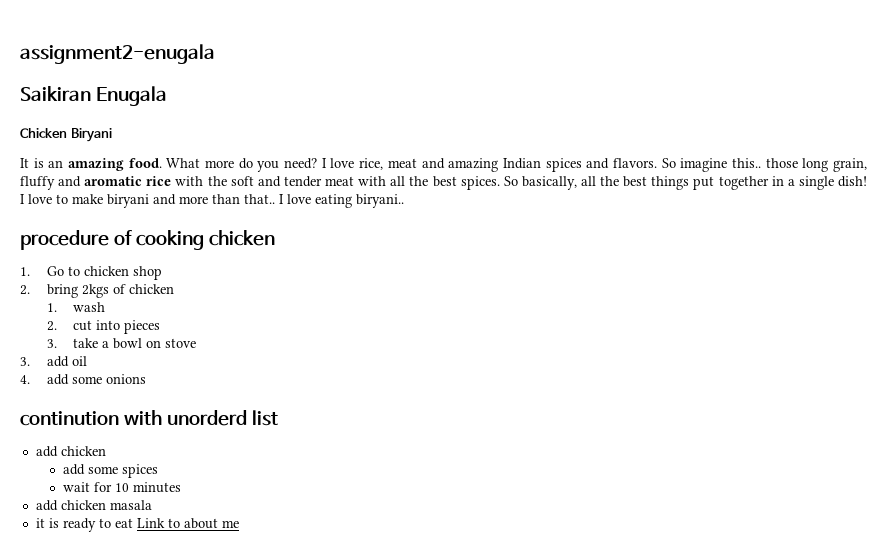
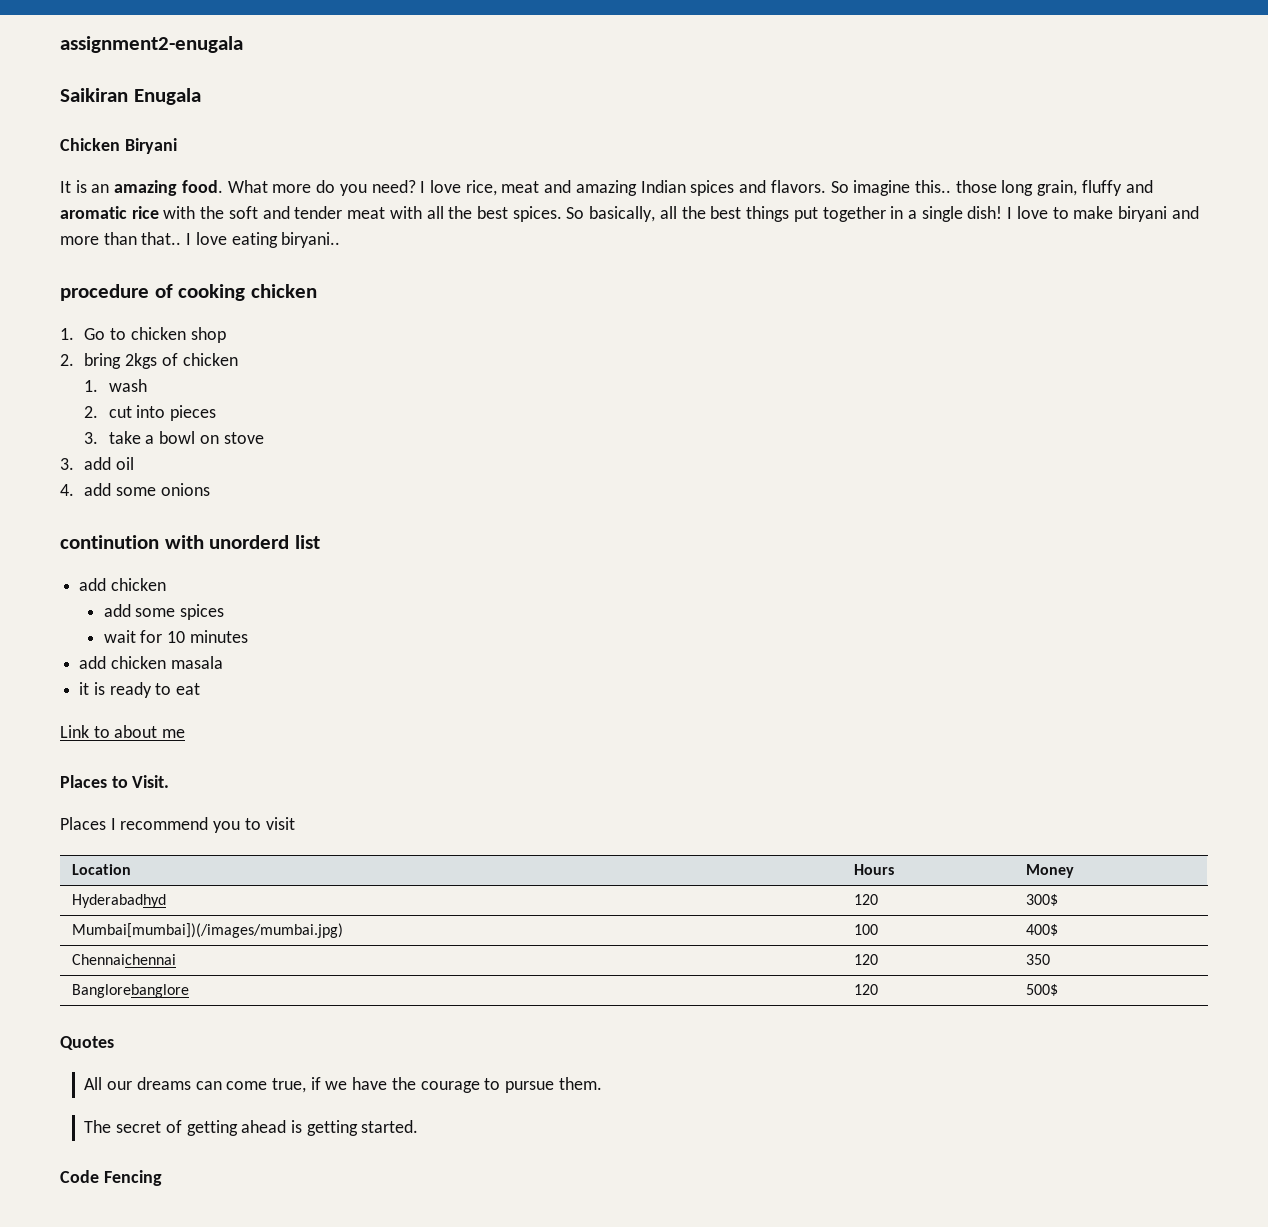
(133, 523) none -> (201, 689) //
(239, 524) none -> [60,775,170,788] [60,817,295,833] [71,864,131,875] [853,864,894,875] [1025,864,1074,878] [71,894,166,908] [853,894,878,905] [1025,894,1058,906] [71,923,343,938] [853,924,878,935] [1025,924,1058,936] [71,954,176,965] [853,954,878,965] [1025,954,1050,965] [71,984,189,998] [853,984,878,995] [1025,984,1058,996] [60,1036,114,1050] [84,1077,602,1093] [84,1120,419,1136] [60,1170,162,1186] // Places to Visit. // Places I recommend you to visit // Location | Hours | Money // Hyderabadhyd | 120 | 300$ // Mumbai[mumbai])(/images/mumbai.jpg) | 100 | 400$ // Chennaichennai | 120 | 350 // Banglorebanglore | 120 | 500$ // Quotes // All our dreams can come true, if we have the courage to pursue them. // The secret of getting ahead is getting started. // Code Fencing

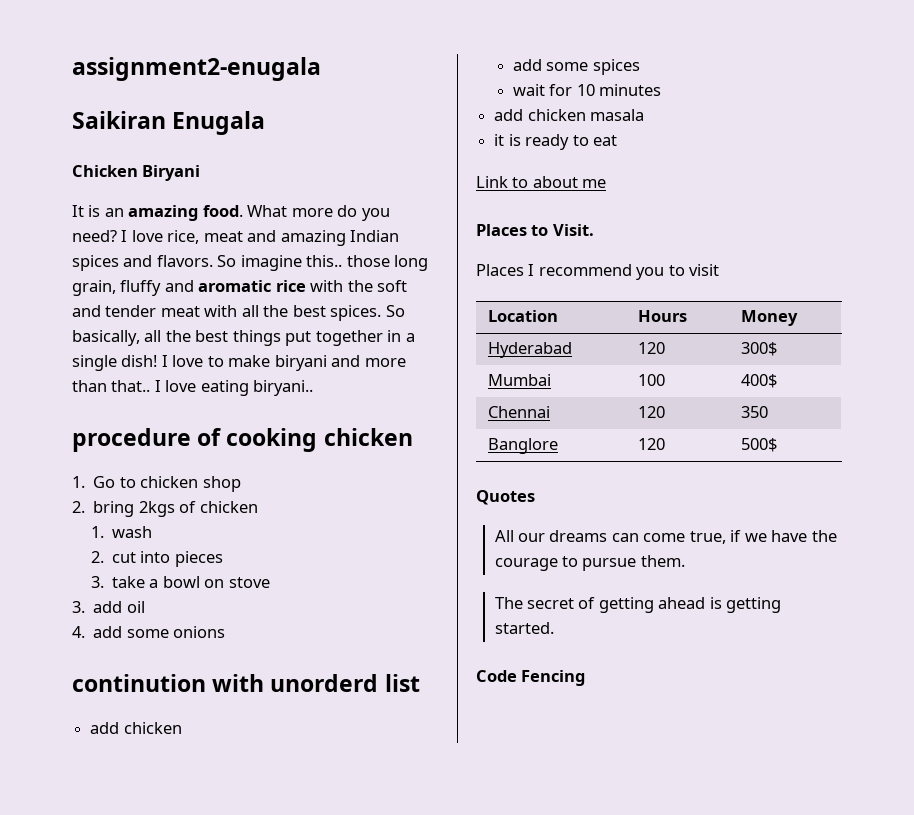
[71,894,166,908] Hyderabadhyd -> [487,342,572,358] Hyderabad
[71,923,343,938] Mumbai[mumbai])(/images/mumbai.jpg) -> [487,374,551,386] Mumbai
[71,954,176,965] Chennaichennai -> [487,406,550,418] Chennai
[71,984,189,998] Banglorebanglore -> [487,438,558,454] Banglore

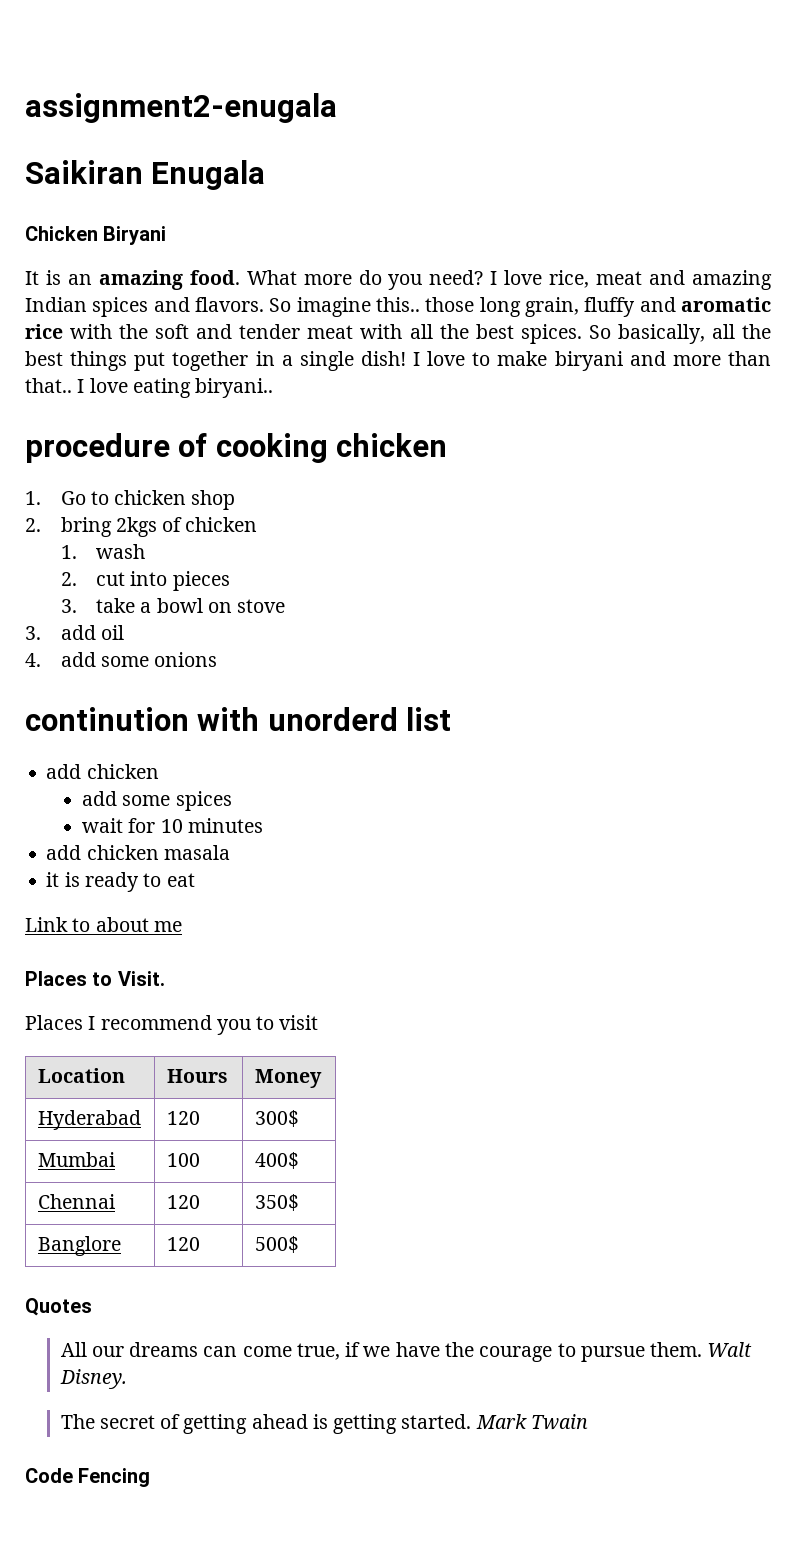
[740,406,768,418] 350 -> [254,1194,299,1211] 350$
(685, 561) none -> [707,1342,753,1357] [59,1369,127,1389] Walt Disney.
(554, 628) none -> [475,1414,588,1430] Mark Twain

